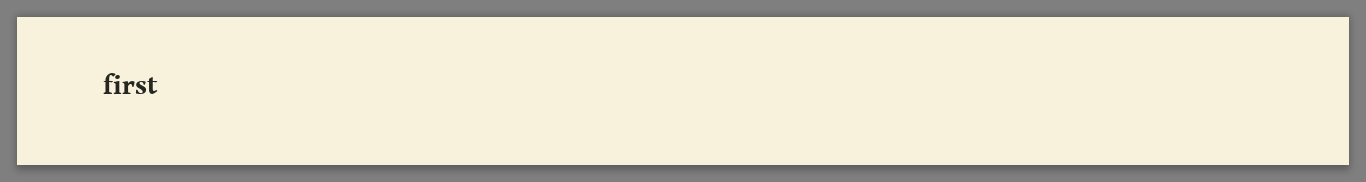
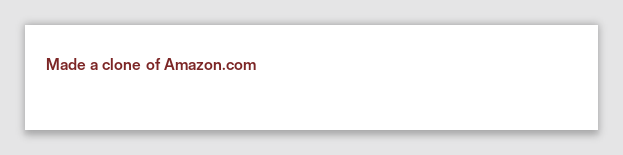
[103,73,158,94] first -> [46,58,256,70] Made a clone of Amazon.com

